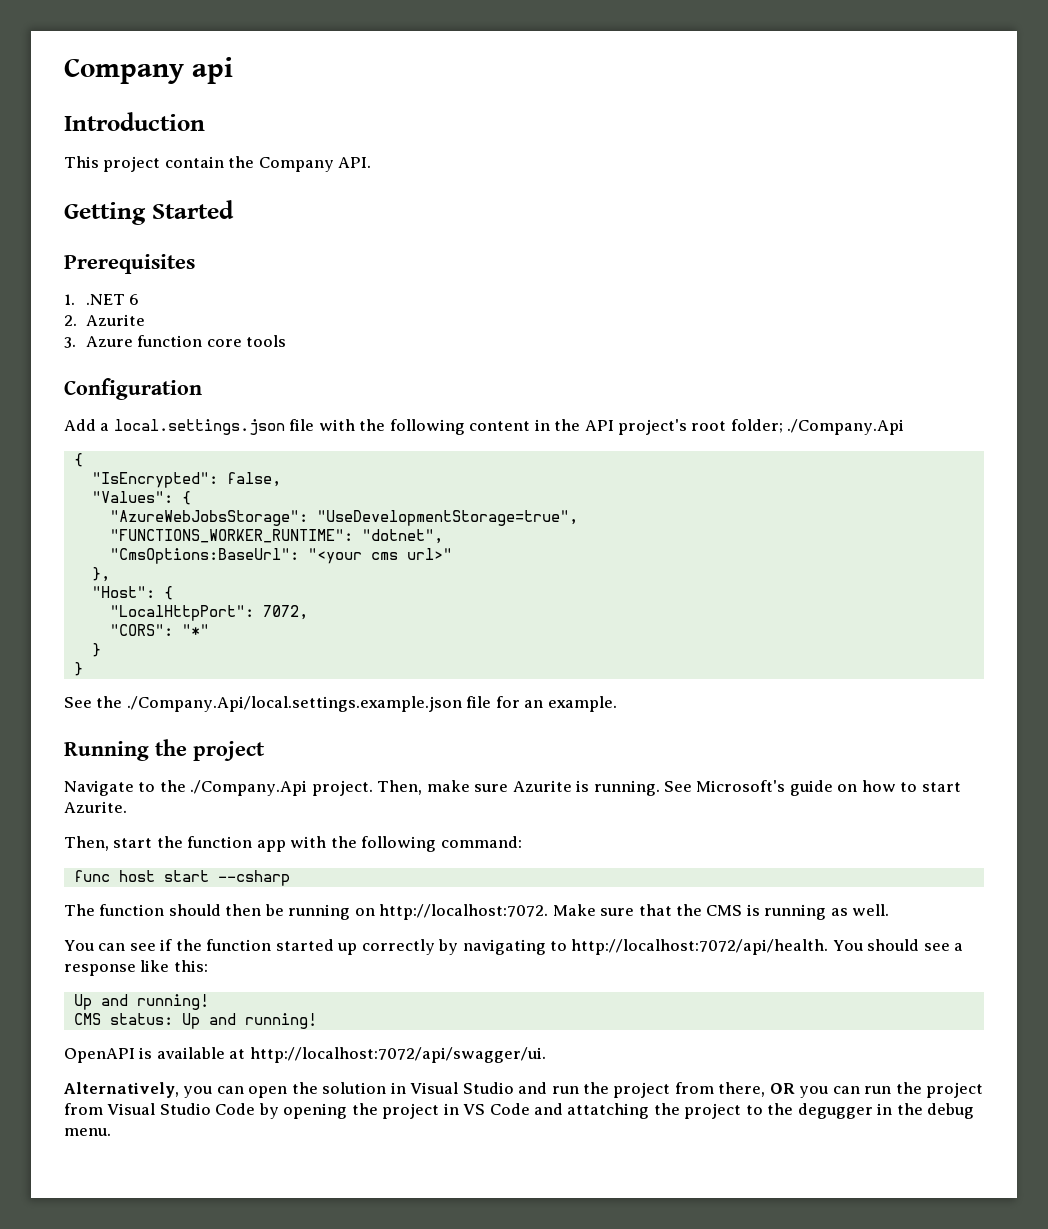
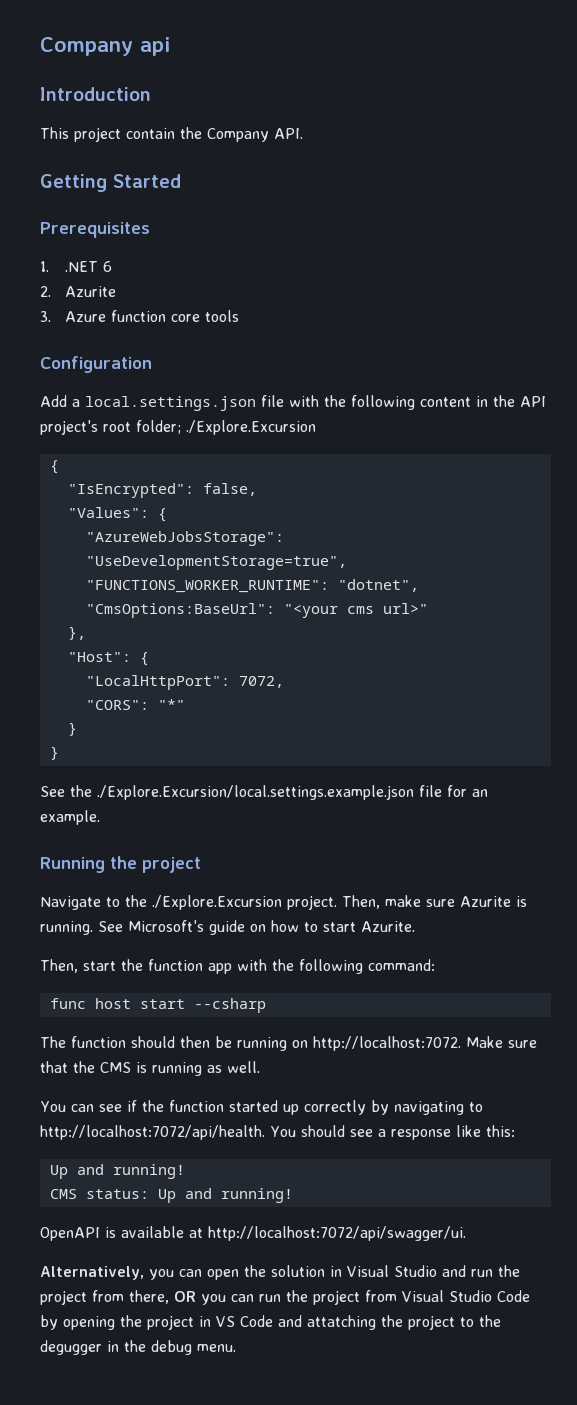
[787,419,905,435] ./Company.Api -> [186,420,316,435] ./Explore.Excursion
[126,696,462,712] ./Company.Api/local.settings.example.json -> [97,785,414,800] ./Explore.Excursion/local.settings.example.json
[190,780,308,796] ./Company.Api -> [152,895,282,910] ./Explore.Excursion

